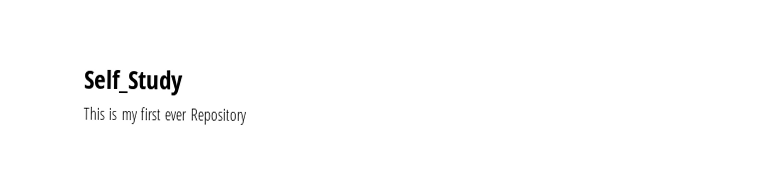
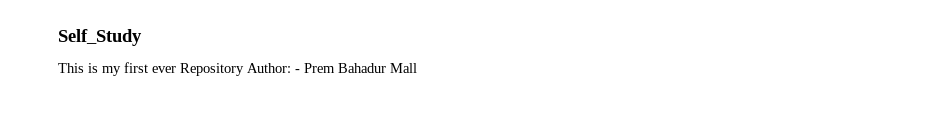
(247, 116) none -> [247,63,417,73] Author: - Prem Bahadur Mall

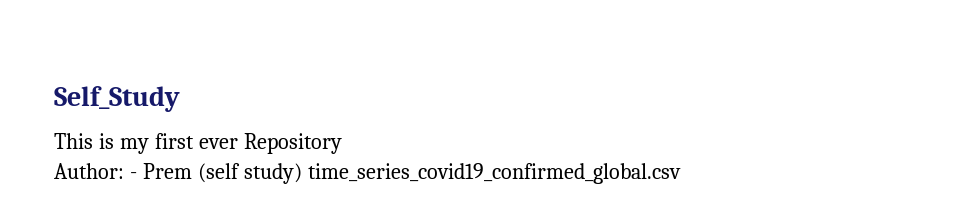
(244, 69) none -> (342, 143) //
[338,63,417,73] Bahadur Mall -> [197,163,681,184] (self study) time_series_covid19_confirmed_global.csv

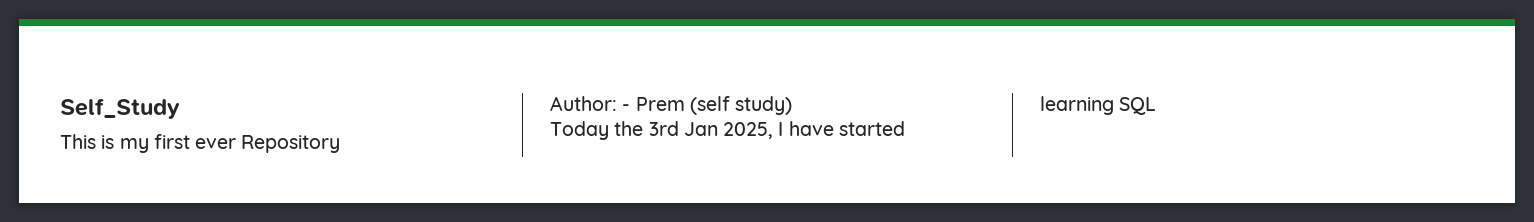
[307,163,681,184] time_series_covid19_confirmed_global.csv -> [550,121,905,140] [1040,96,1157,115] // Today the 3rd Jan 2025, I have started learning SQL

